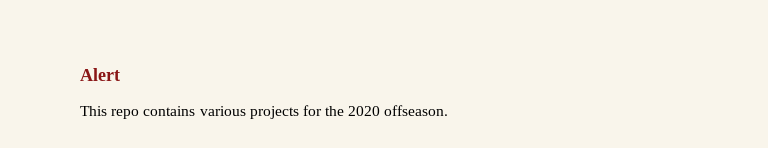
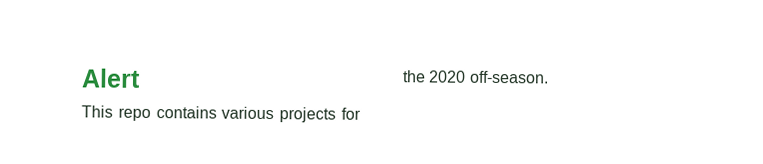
[384,105,449,116] offseason. -> [468,70,549,84] off-season.

